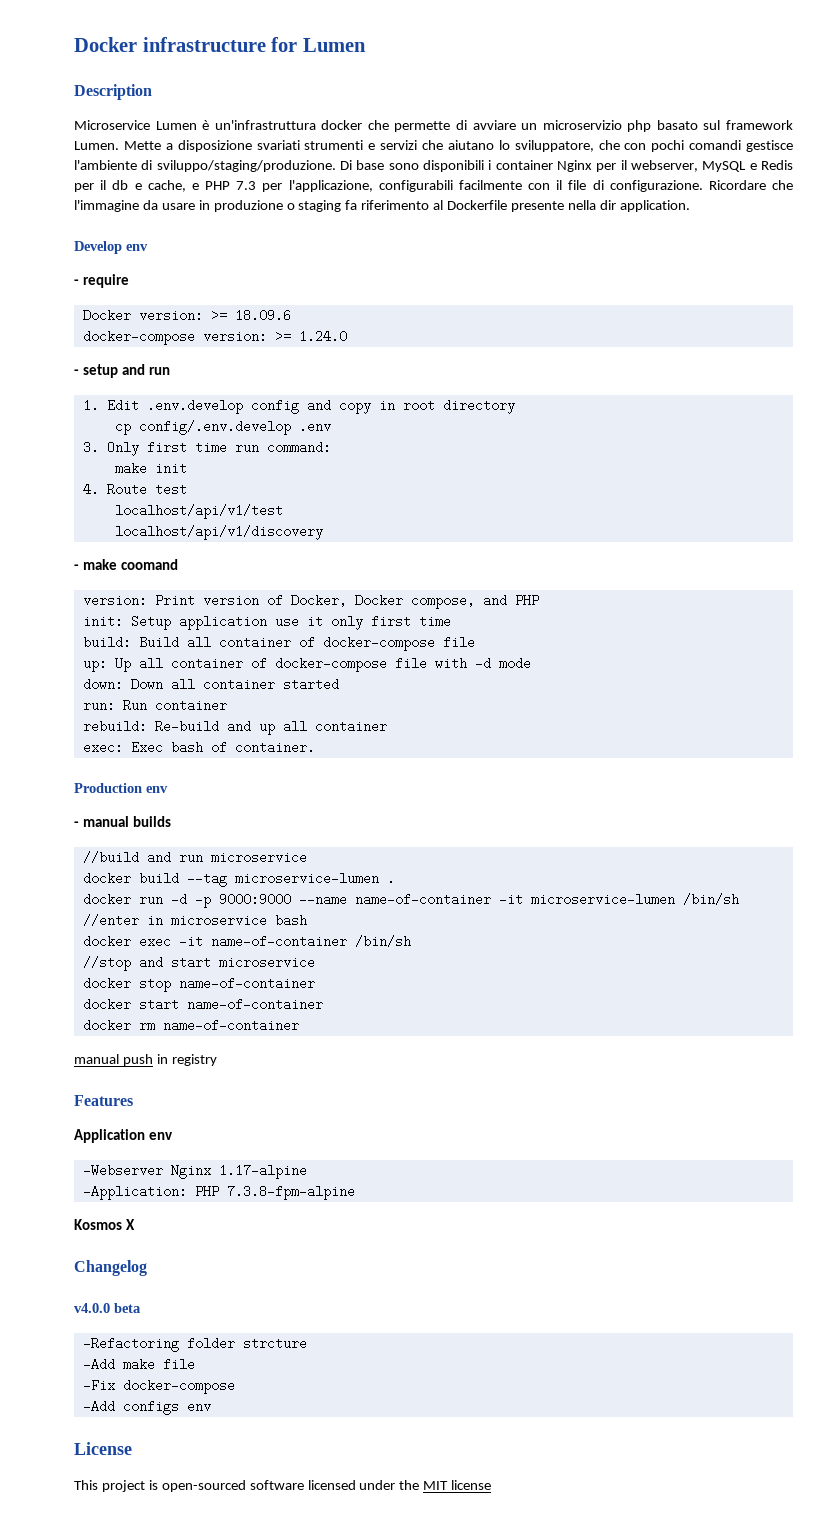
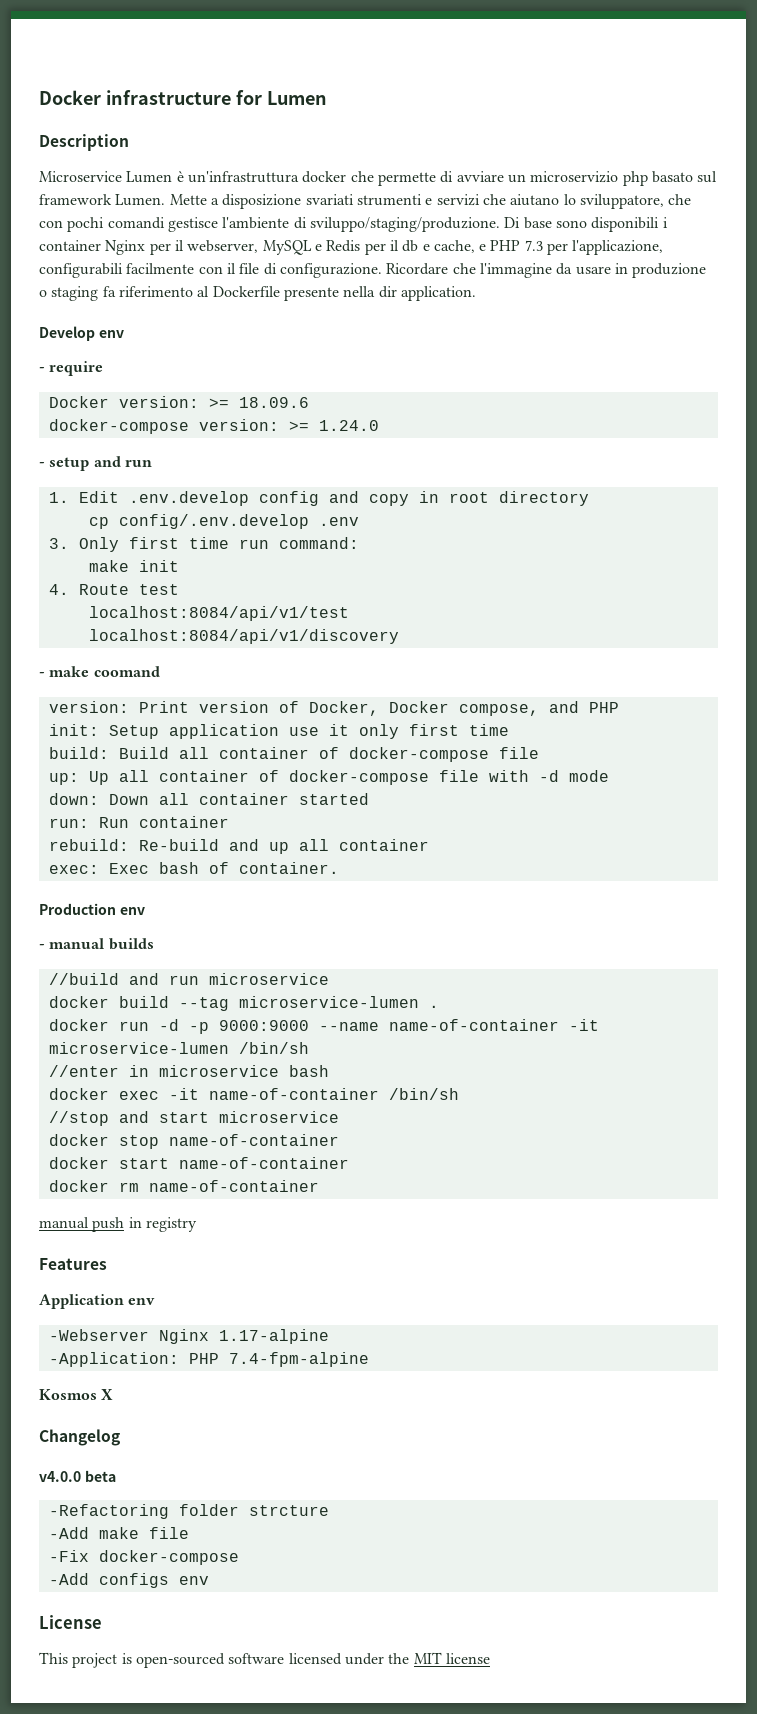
[114,504,283,519] [114,525,323,540] localhost/api/v1/test // localhost/api/v1/discovery -> [88,606,349,621] [88,629,399,644] localhost:8084/api/v1/test // localhost:8084/api/v1/discovery
[226,1185,355,1200] 7.3.8-fpm-alpine -> [228,1352,369,1367] 7.4-fpm-alpine

